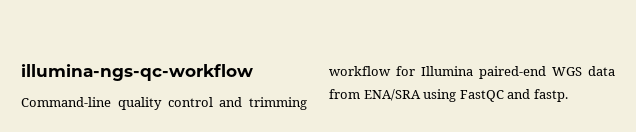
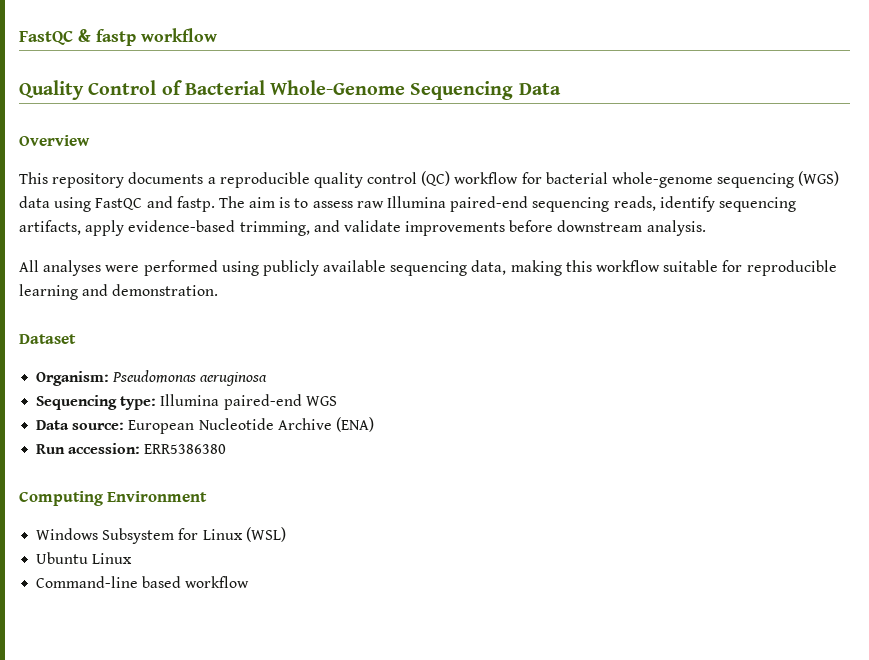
[21,64,253,81] [21,97,307,110] [329,66,615,79] [329,89,568,102] illumina-ngs-qc-workflow // Command-line quality control and trimming workflow for Illumina paired-end WGS data from ENA/SRA using FastQC and fastp. -> [19,28,217,46] [19,80,561,100] [19,135,90,146] [19,171,840,188] [19,196,796,212] [19,220,706,236] [19,260,837,276] [19,284,219,300] [19,334,76,344] [36,370,268,386] [36,394,337,410] [36,417,374,434] [36,443,227,454] [19,491,208,506] [36,527,286,544] [36,552,133,564] [36,576,250,588] FastQC & fastp workflow // Quality Control of Bacterial Whole-Genome Sequencing Data // Overview // This repository documents a reproducible quality control (QC) workflow for bacterial whole-genome sequencing (WGS) data using FastQC and fastp. The aim is to assess raw Illumina paired-end sequencing reads, identify sequencing artifacts, apply evidence-based trimming, and validate improvements before downstream analysis. // All analyses were performed using publicly available sequencing data, making this workflow suitable for reproducible learning and demonstration. // Dataset // Organism: Pseudomonas aeruginosa // Sequencing type: Illumina paired-end WGS // Data source: European Nucleotide Archive (ENA) // Run accession: ERR5386380 // Computing Environment // Windows Subsystem for Linux (WSL) // Ubuntu Linux // Command-line based workflow

